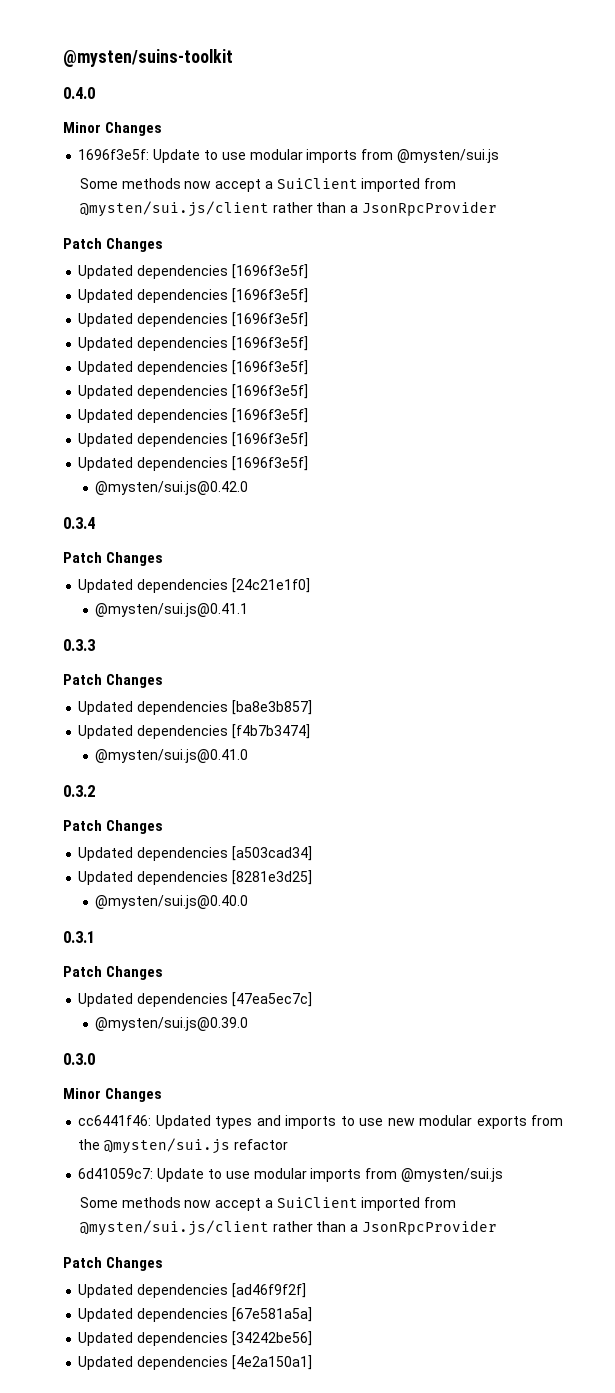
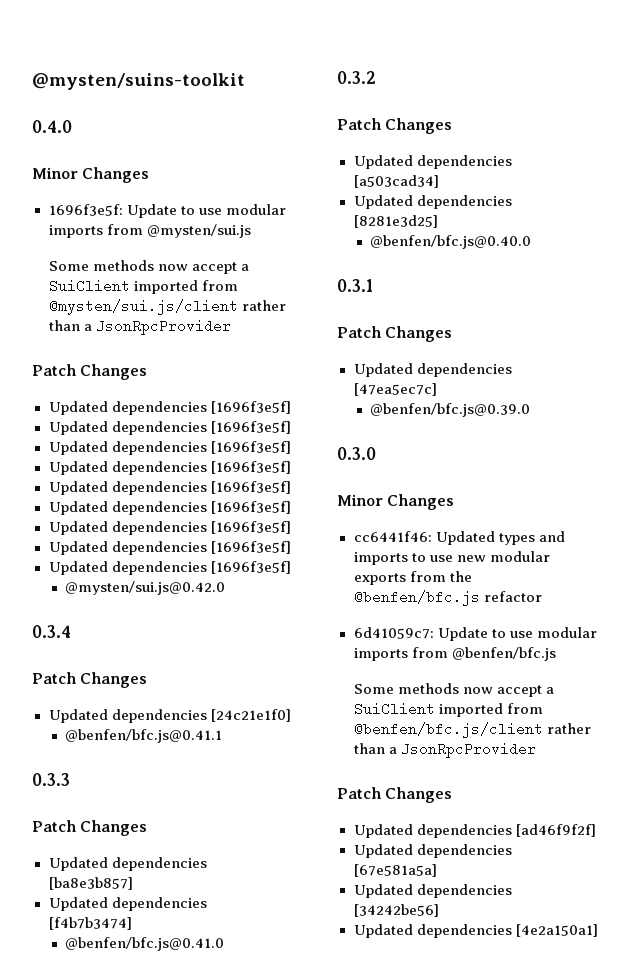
[95,603,249,617] @mysten/sui.js@0.41.1 -> [65,729,223,743] @benfen/bfc.js@0.41.1
[95,749,249,763] @mysten/sui.js@0.41.0 -> [65,937,225,951] @benfen/bfc.js@0.41.0
[95,895,249,909] @mysten/sui.js@0.40.0 -> [370,235,532,249] @benfen/bfc.js@0.40.0
[95,1017,249,1031] @mysten/sui.js@0.39.0 -> [370,403,531,417] @benfen/bfc.js@0.39.0
[104,1138,231,1154] @mysten/sui.js -> [353,590,480,606] @benfen/bfc.js
[400,1168,503,1182] [79,1197,457,1211] [79,1220,269,1236] @mysten/sui.js // Some methods now accept a SuiClient imported from @mysten/sui.js/client -> [451,647,556,661] [353,683,554,697] [353,702,543,717] [353,722,543,738] @benfen/bfc.js // Some methods now accept a SuiClient imported from @benfen/bfc.js/client

